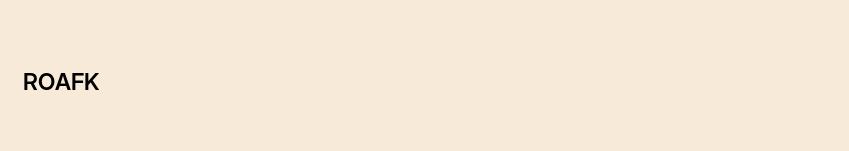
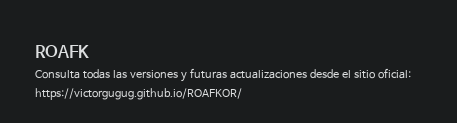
(100, 81) none -> [35,68,411,82] [35,88,242,100] // Consulta todas las versiones y futuras actualizaciones desde el sitio oficial: // https://victorgugug.github.io/ROAFKOR/

